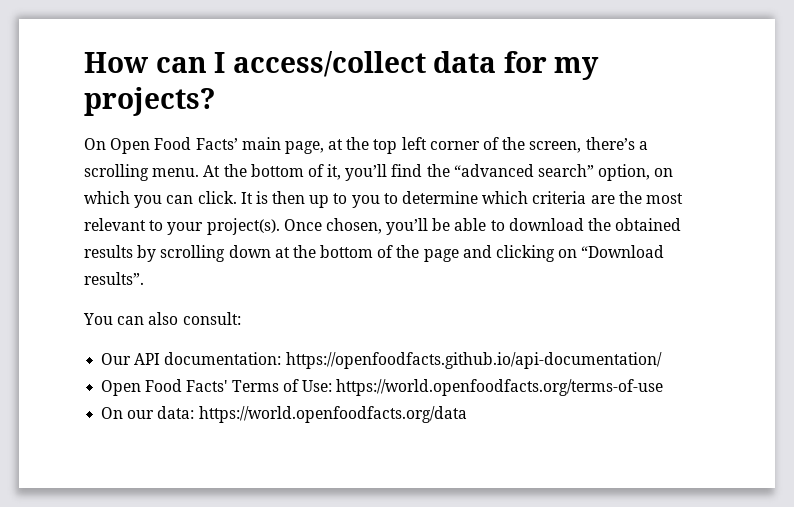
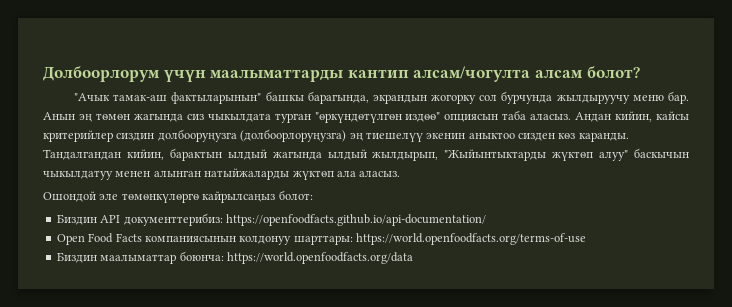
[84,51,600,80] [84,87,215,116] [84,137,648,154] [84,164,674,181] [84,191,683,208] [84,218,682,235] [84,245,665,262] [84,272,144,285] [83,312,241,325] [101,352,662,369] [101,379,664,396] [101,406,195,419] How can I access/collect data for my projects? // On Open Food Facts’ main page, at the top left corner of the screen, there’s a scrolling menu. At the bottom of it, you’ll find the “advanced search” option, on which you can click. It is then up to you to determine which criteria are the most relevant to your project(s). Once chosen, you’ll be able to download the obtained results by scrolling down at the bottom of the page and clicking on “Download results”. // You can also consult: // Our API documentation: https://openfoodfacts.github.io/api-documentation/ // Open Food Facts' Terms of Use: https://world.openfoodfacts.org/terms-of-use // On our data: -> [43,66,640,82] [74,91,690,104] [43,110,690,123] [43,129,629,142] [43,148,689,161] [43,168,401,180] [43,190,313,203] [56,213,486,226] [56,233,586,245] [56,251,224,264] Долбоорлорум үчүн маалыматтарды кантип алсам/чогулта алсам болот? // "Ачык тамак-аш фактыларынын" башкы барагында, экрандын жогорку сол бурчунда жылдыруучу меню бар. Анын эң төмөн жагында сиз чыкылдата турган "өркүндөтүлгөн издөө" опциясын таба аласыз. Андан кийин, кайсы критерийлер сиздин долбооруңузга (долбоорлоруңузга) эң тиешелүү экенин аныктоо сизден көз каранды. Тандалгандан кийин, барактын ылдый жагында ылдый жылдырып, "Жыйынтыктарды жүктөп алуу" баскычын чыкылдатуу менен алынган натыйжаларды жүктөп ала аласыз. // Ошондой эле төмөнкүлөргө кайрылсаңыз болот: // Биздин API документтерибиз: https://openfoodfacts.github.io/api-documentation/ // Open Food Facts компаниясынын колдонуу шарттары: https://world.openfoodfacts.org/terms-of-use // Биздин маалыматтар боюнча:

